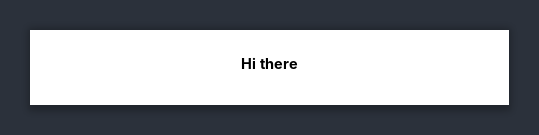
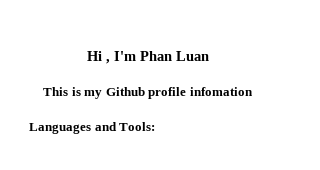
[259,58,298,69] there -> [105,51,209,64] [43,87,253,99] [29,122,156,134] , I'm Phan Luan // This is my Github profile infomation // Languages and Tools:

